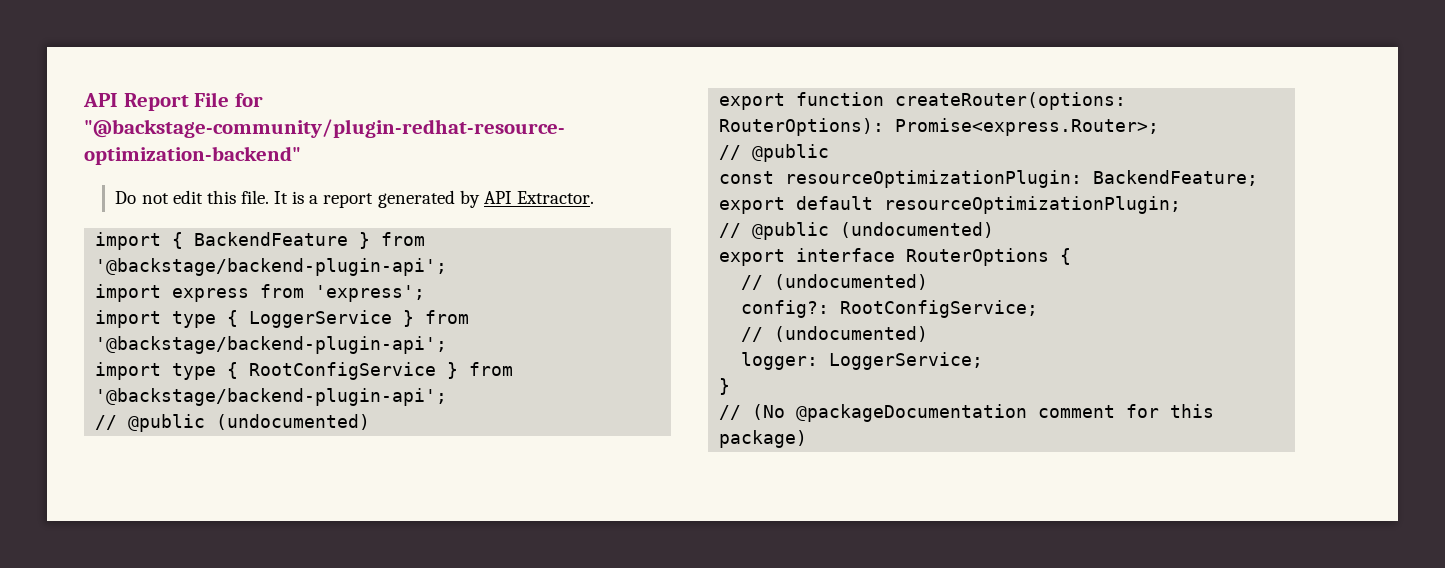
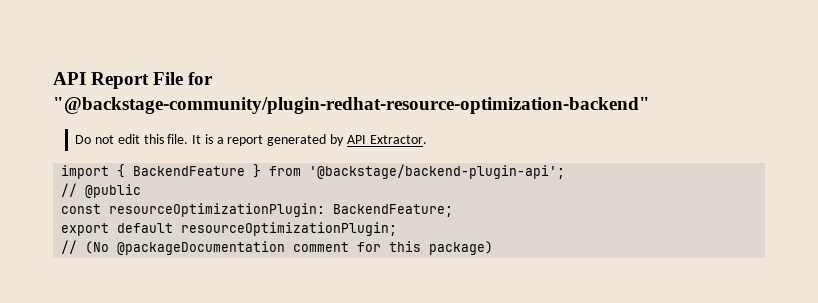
[95,284,426,302] [95,310,470,328] [95,336,448,354] [95,362,514,380] [95,388,448,406] [95,414,371,432] [719,92,1127,110] [719,118,1160,136] // import express from 'express'; // import type { LoggerService } from '@backstage/backend-plugin-api'; // import type { RootConfigService } from '@backstage/backend-plugin-api'; // // @public (undocumented) // export function createRouter(options: RouterOptions): Promise<express.Router>; -> (566, 171) none
[719,222,995,240] [719,248,1072,266] [741,274,929,290] [741,300,1039,318] [741,326,929,342] [741,352,984,370] [719,378,731,395] // // @public (undocumented) // export interface RouterOptions { // // (undocumented) // config?: RootConfigService; // // (undocumented) // logger: LoggerService; // } -> (398, 229) none

